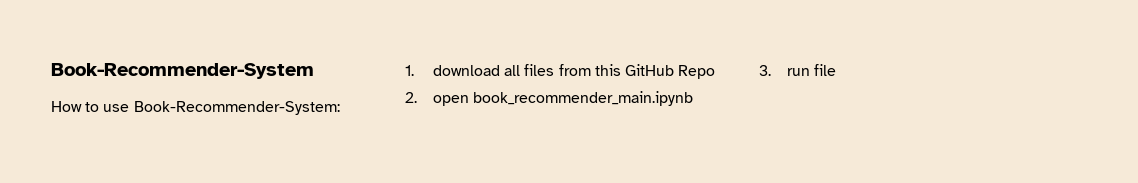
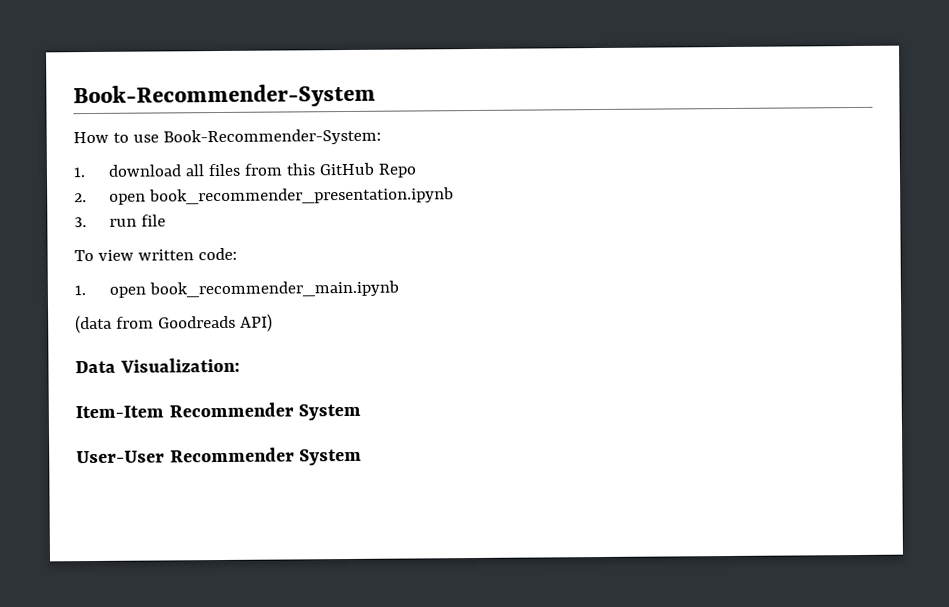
[473,91,694,106] book_recommender_main.ipynb -> [148,187,454,205] book_recommender_presentation.ipynb
(837, 70) none -> [74,247,237,262] [74,280,399,298] [75,313,273,334] [75,357,240,374] [75,402,362,421] [76,447,363,466] // To view written code: // 1. open book_recommender_main.ipynb // (data from Goodreads API) // Data Visualization: // Item-Item Recommender System // User-User Recommender System

